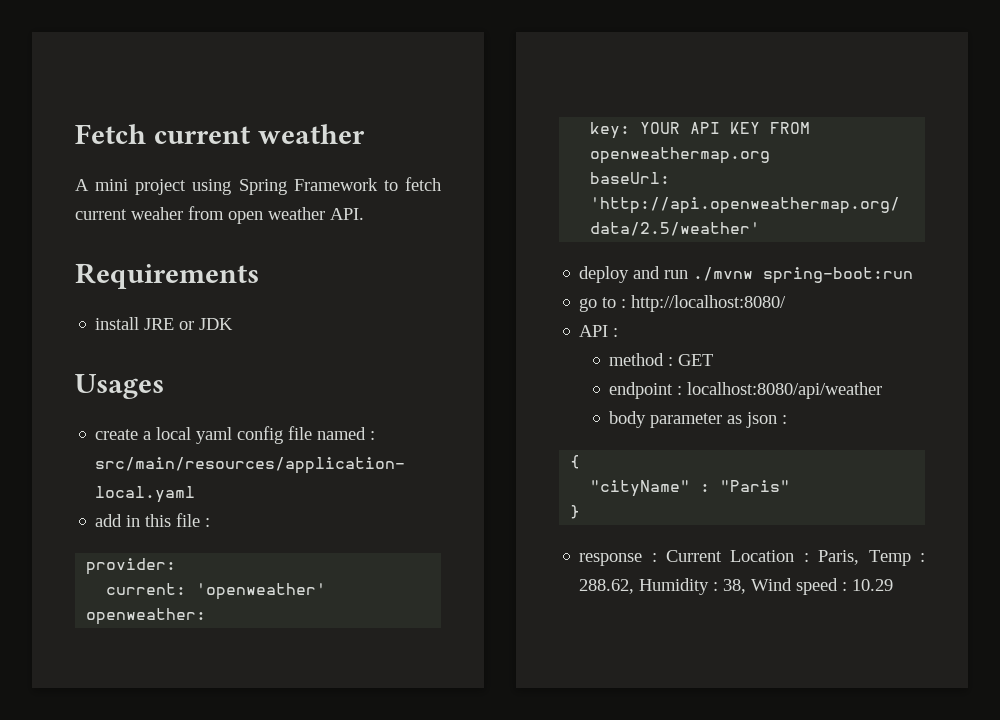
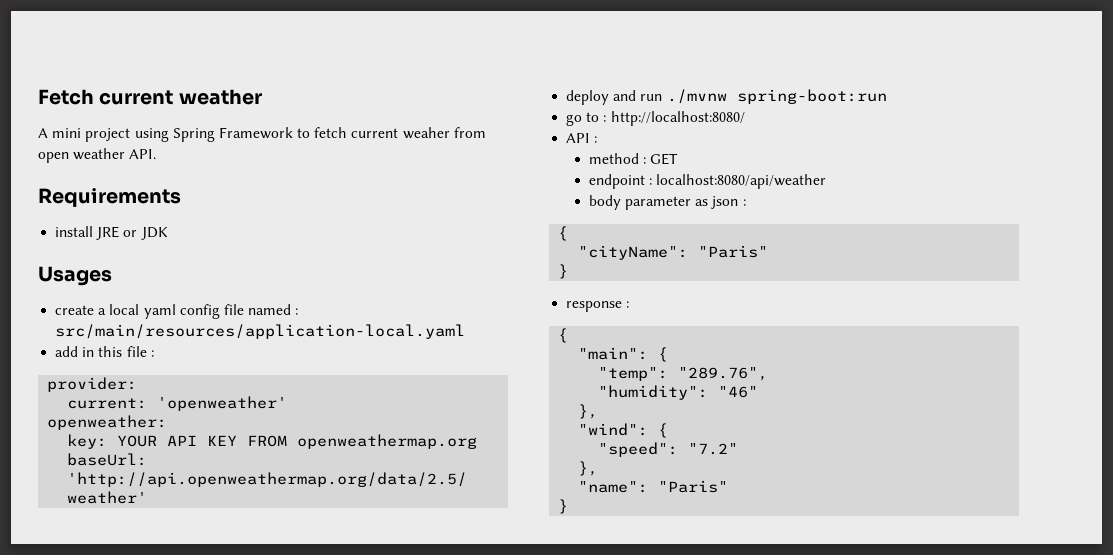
[590,480,711,497] "cityName" : -> [578,245,689,260] "cityName":
[666,550,925,566] [579,578,894,595] Current Location : Paris, Temp : 288.62, Humidity : 38, Wind speed : 10.29 -> [558,328,569,343] [578,347,669,362] [598,367,769,381] [598,385,759,400] [578,404,599,419] [578,423,669,438] [598,442,739,457] [578,461,599,476] [578,480,729,493] [558,499,569,514] // { // "main": { // "temp": "289.76", // "humidity": "46" // }, // "wind": { // "speed": "7.2" // }, // "name": "Paris" // }

